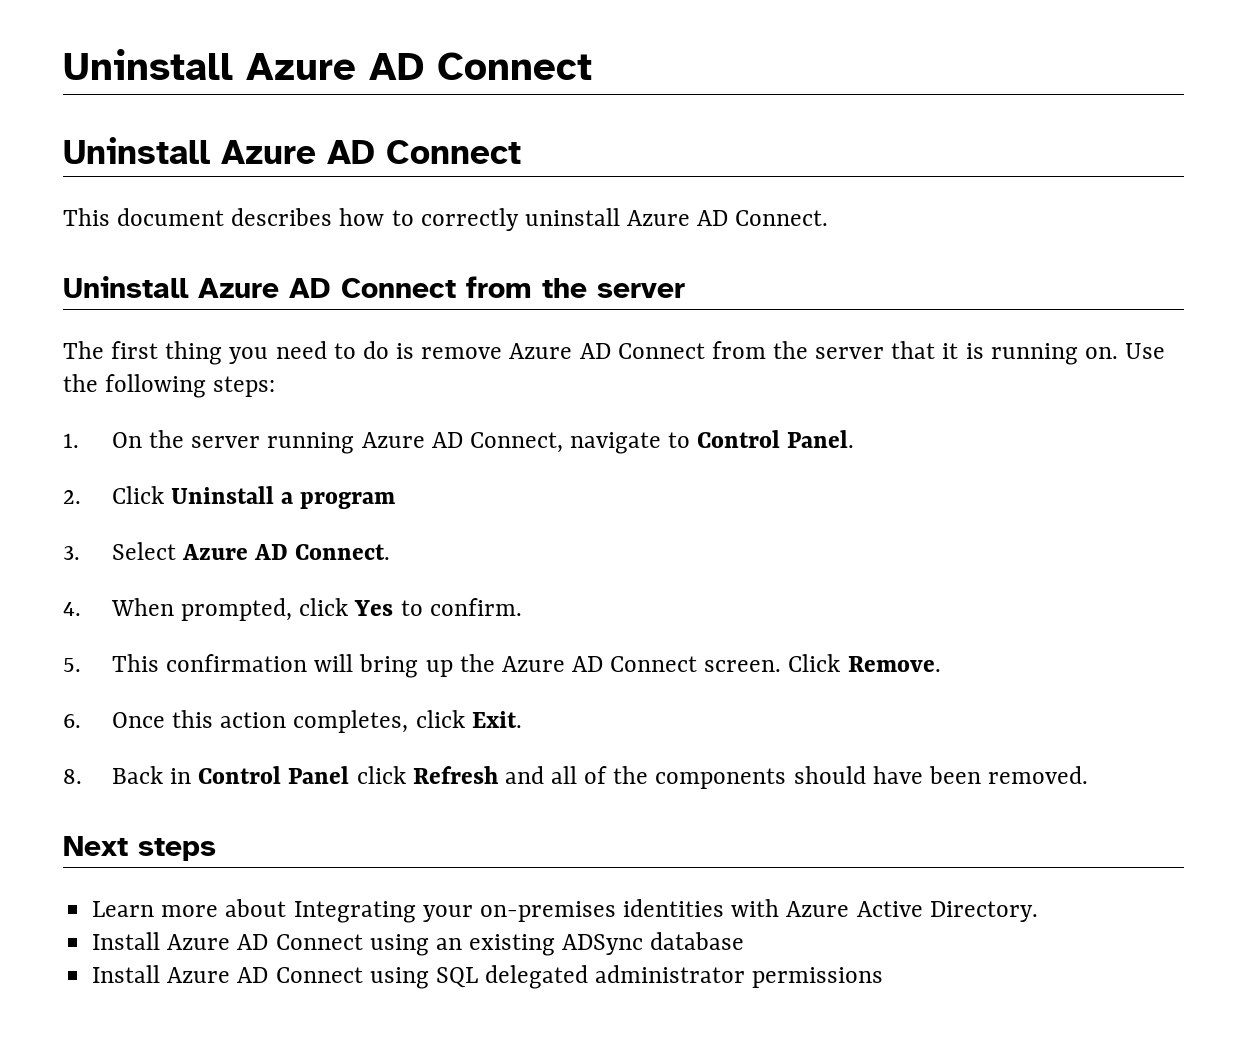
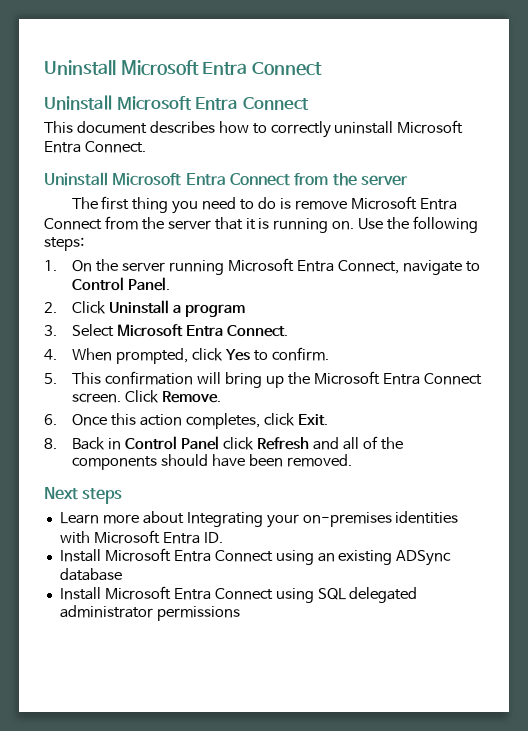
[63,49,424,80] Uninstall Azure AD -> [44,60,248,76] Uninstall Microsoft Entra
[221,140,375,164] Azure AD -> [116,96,239,110] Microsoft Entra
[627,210,729,226] Azure AD -> [397,120,464,134] [44,141,81,153] Microsoft Entra
[198,278,331,298] Azure AD -> [112,173,226,186] Microsoft Entra
[509,343,611,359] Azure AD -> [350,196,457,210] Microsoft Entra
[361,432,463,448] Azure AD -> [228,258,335,272] Microsoft Entra
[182,544,289,560] Azure AD -> [117,324,224,337] Microsoft Entra
[501,656,604,672] Azure AD -> [313,371,420,385] Microsoft Entra
[786,901,1038,922] [92,932,269,950] Azure Active Directory. // Install Azure AD -> [93,530,223,544] [59,548,211,562] Microsoft Entra ID. // Install Microsoft Entra
[167,967,269,983] Azure AD -> [104,586,211,600] Microsoft Entra

